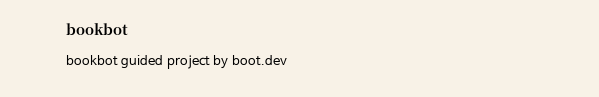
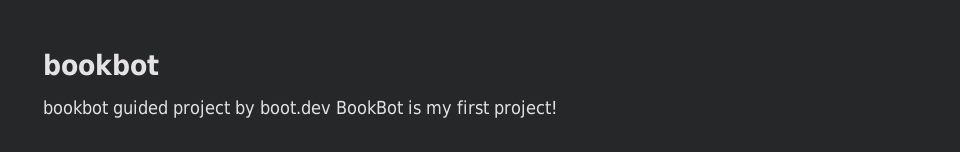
(287, 60) none -> [336,100,557,118] BookBot is my first project!

